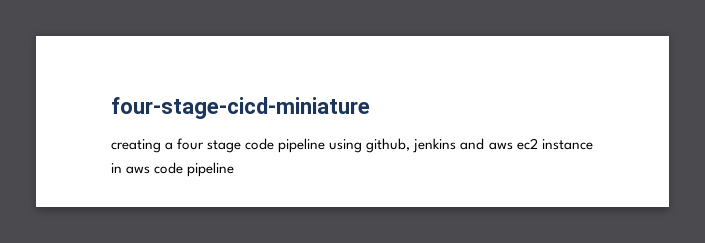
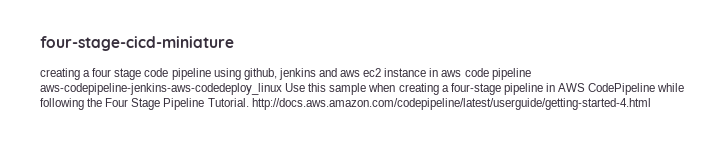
(235, 169) none -> [40,83,685,95] [40,98,651,110] aws-codepipeline-jenkins-aws-codedeploy_linux Use this sample when creating a four-stage pipeline in AWS CodePipeline while following the Four Stage Pipeline Tutorial. http://docs.aws.amazon.com/codepipeline/latest/userguide/getting-started-4.html

